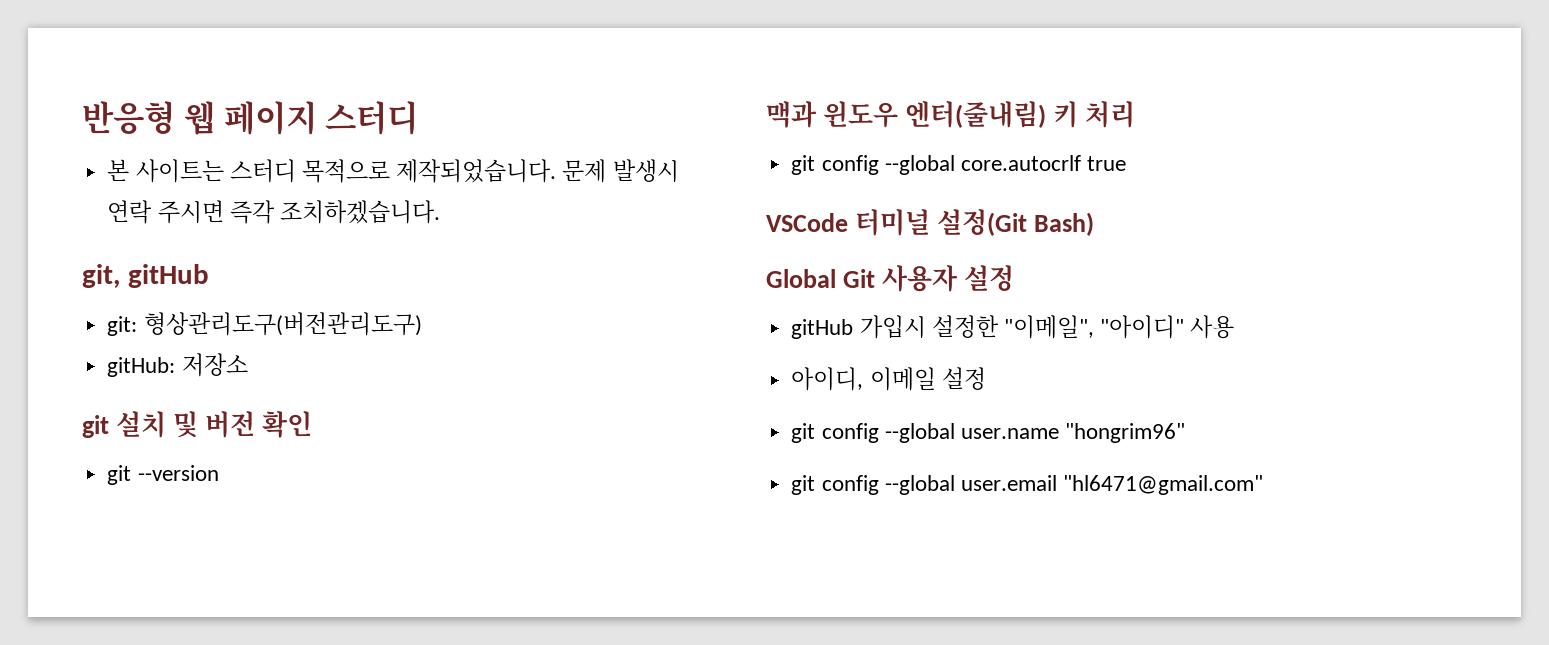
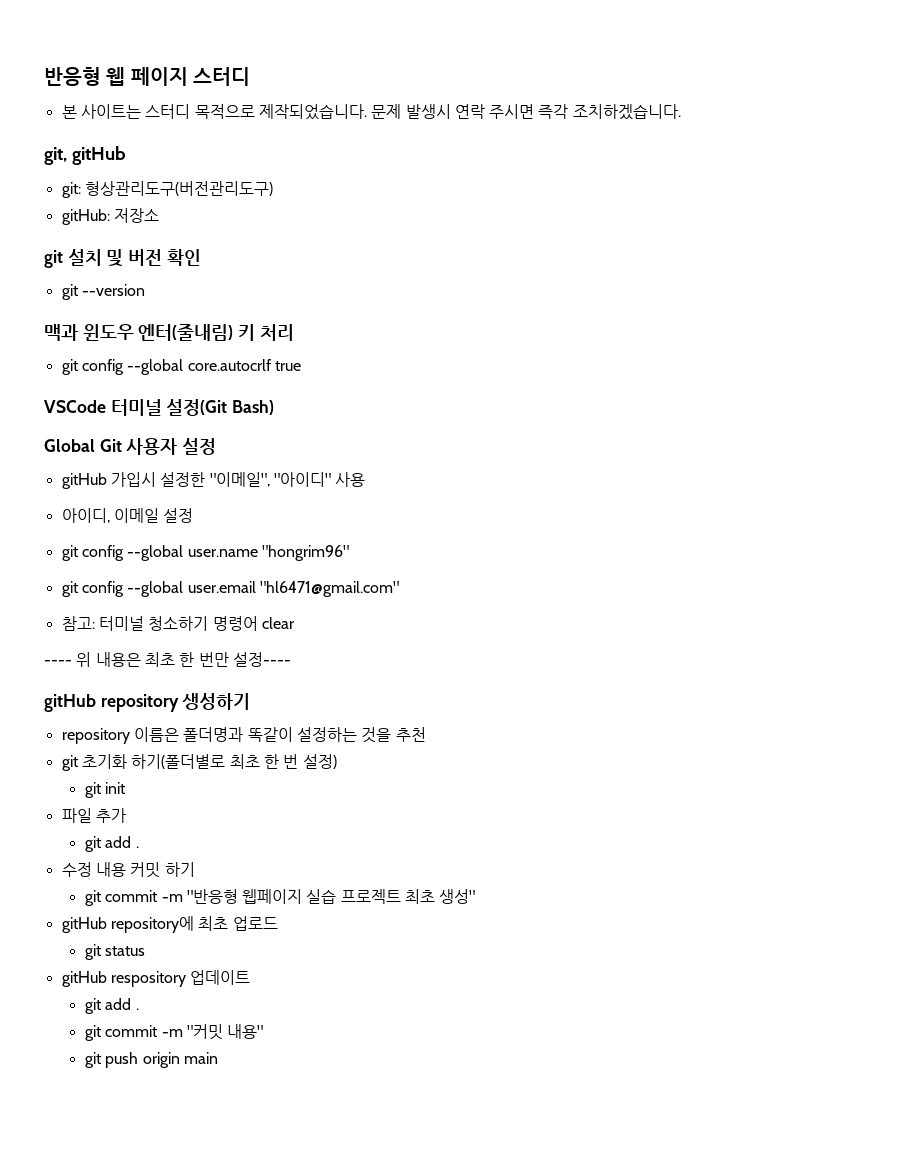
(1264, 485) none -> [61,616,295,631] [44,652,291,667] [44,693,251,712] [61,727,426,744] [61,754,337,771] [84,782,127,798] [61,808,126,823] [84,836,139,852] [61,862,195,878] [84,889,476,906] [61,916,278,933] [84,944,146,960] [61,970,251,987] [84,998,139,1014] [84,1024,264,1041] [84,1052,218,1068] // 참고: 터미널 청소하기 명령어 clear // ---- 위 내용은 최초 한 번만 설정---- // gitHub repository 생성하기 // repository 이름은 폴더명과 똑같이 설정하는 것을 추천 // git 초기화 하기(폴더별로 최초 한 번 설정) // git init // 파일 추가 // git add . // 수정 내용 커밋 하기 // git commit -m "반응형 웹페이지 실습 프로젝트 최초 생성" // gitHub repository에 최초 업로드 // git status // gitHub respository 업데이트 // git add . // git commit -m "커밋 내용" // git push origin main

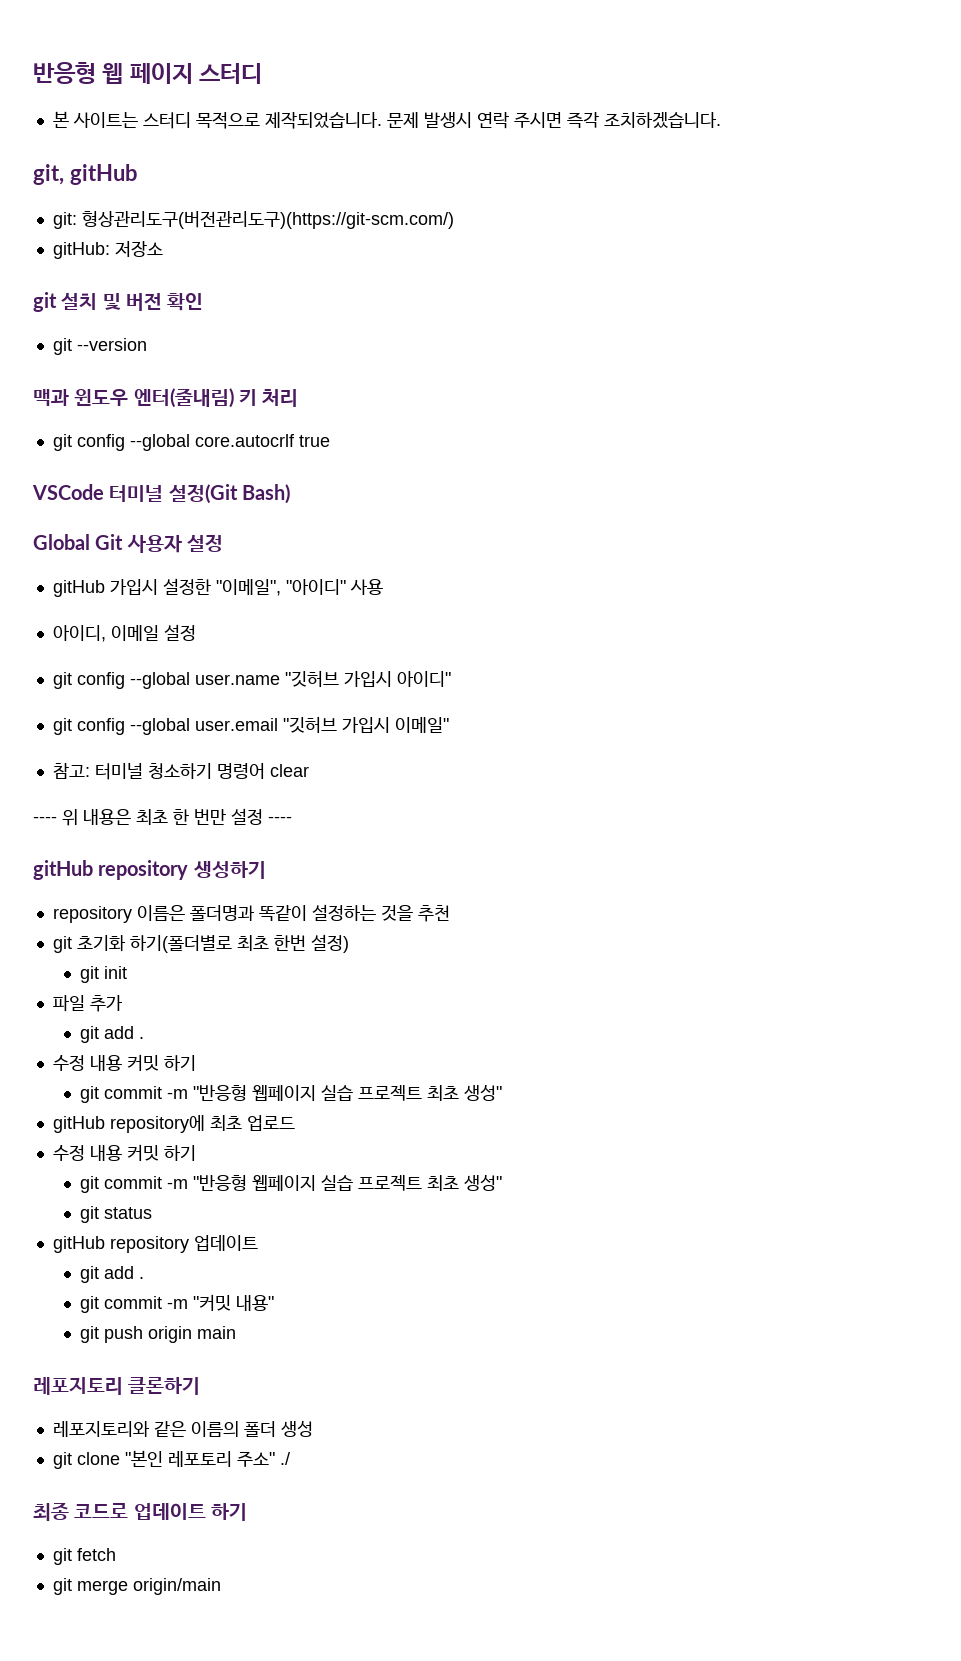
[84,181,273,196] 형상관리도구(버전관리도구) -> [81,211,454,229] 형상관리도구(버전관리도구)(https://git-scm.com/)
[261,545,349,561] "hongrim96" -> [284,670,451,688] "깃허브 가입시 아이디"
[259,581,399,597] "hl6471@gmail.com" -> [282,716,449,734] "깃허브 가입시 이메일"
[232,652,291,667] 설정---- -> [231,808,292,825] 설정 ----
[263,754,299,769] 한 번 -> [273,935,306,951] 한번
(278, 923) none -> [52,1144,196,1161] [80,1175,503,1193] // 수정 내용 커밋 하기 // git commit -m "반응형 웹페이지 실습 프로젝트 최초 생성"
[110,971,186,987] respository -> [109,1236,189,1253] repository
(218, 1058) none -> [33,1377,201,1395] [52,1421,313,1437] [52,1450,290,1469] [33,1502,247,1521] [52,1548,116,1565] [52,1578,221,1595] // 레포지토리 클론하기 // 레포지토리와 같은 이름의 폴더 생성 // git clone "본인 레포토리 주소" ./ // 최종 코드로 업데이트 하기 // git fetch // git merge origin/main

